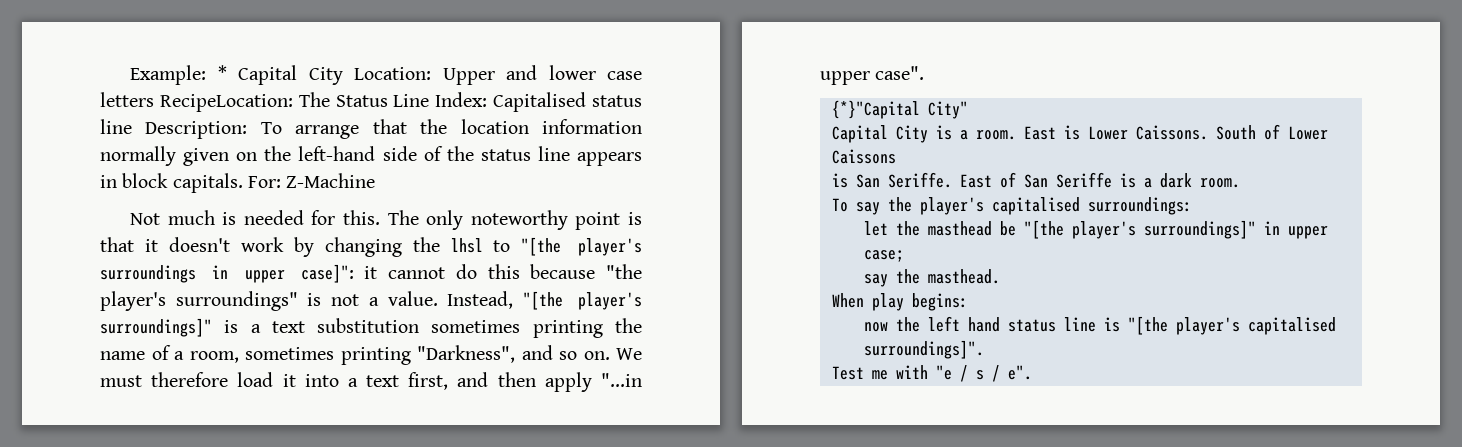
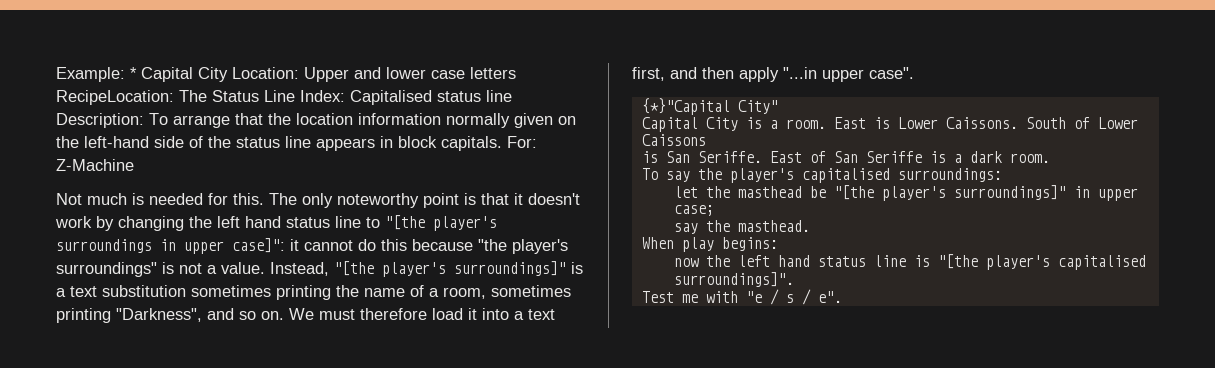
[450,238,483,253] lhsl -> [217,216,361,228] left hand status line

